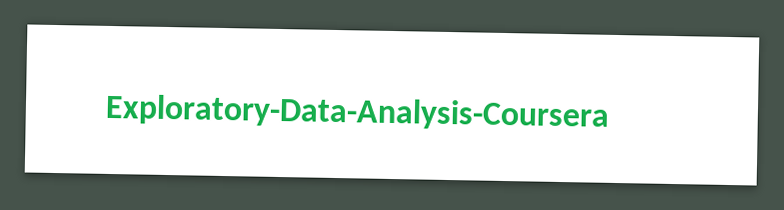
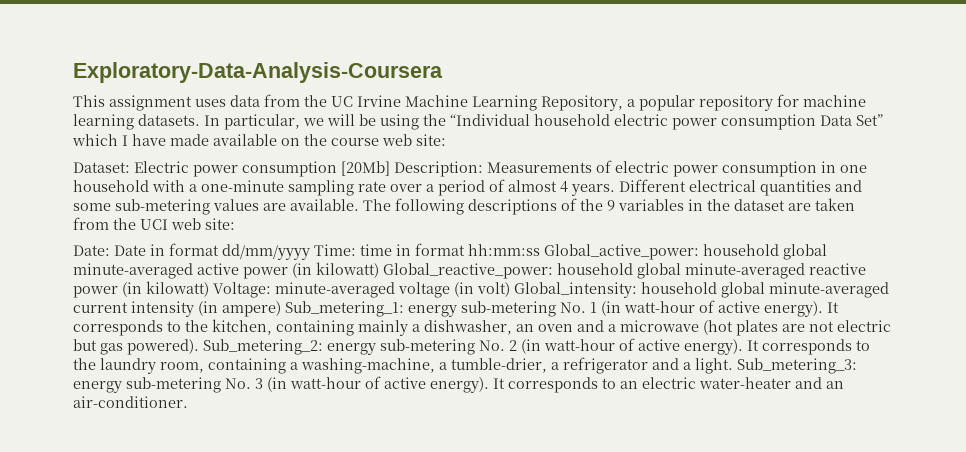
(610, 112) none -> [73,94,866,111] [73,114,883,130] [72,134,446,146] [73,160,867,177] [73,179,862,196] [73,198,855,215] [73,217,235,230] [73,243,827,260] [73,262,866,279] [73,281,889,298] [73,300,839,317] [73,319,891,336] [73,338,870,355] [73,357,857,374] [73,376,844,393] [73,396,188,408] // This assignment uses data from the UC Irvine Machine Learning Repository, a popular repository for machine learning datasets. In particular, we will be using the “Individual household electric power consumption Data Set” which I have made available on the course web site: // Dataset: Electric power consumption [20Mb] Description: Measurements of electric power consumption in one household with a one-minute sampling rate over a period of almost 4 years. Different electrical quantities and some sub-metering values are available. The following descriptions of the 9 variables in the dataset are taken from the UCI web site: // Date: Date in format dd/mm/yyyy Time: time in format hh:mm:ss Global_active_power: household global minute-averaged active power (in kilowatt) Global_reactive_power: household global minute-averaged reactive power (in kilowatt) Voltage: minute-averaged voltage (in volt) Global_intensity: household global minute-averaged current intensity (in ampere) Sub_metering_1: energy sub-metering No. 1 (in watt-hour of active energy). It corresponds to the kitchen, containing mainly a dishwasher, an oven and a microwave (hot plates are not electric but gas powered). Sub_metering_2: energy sub-metering No. 2 (in watt-hour of active energy). It corresponds to the laundry room, containing a washing-machine, a tumble-drier, a refrigerator and a light. Sub_metering_3: energy sub-metering No. 3 (in watt-hour of active energy). It corresponds to an electric water-heater and an air-conditioner.

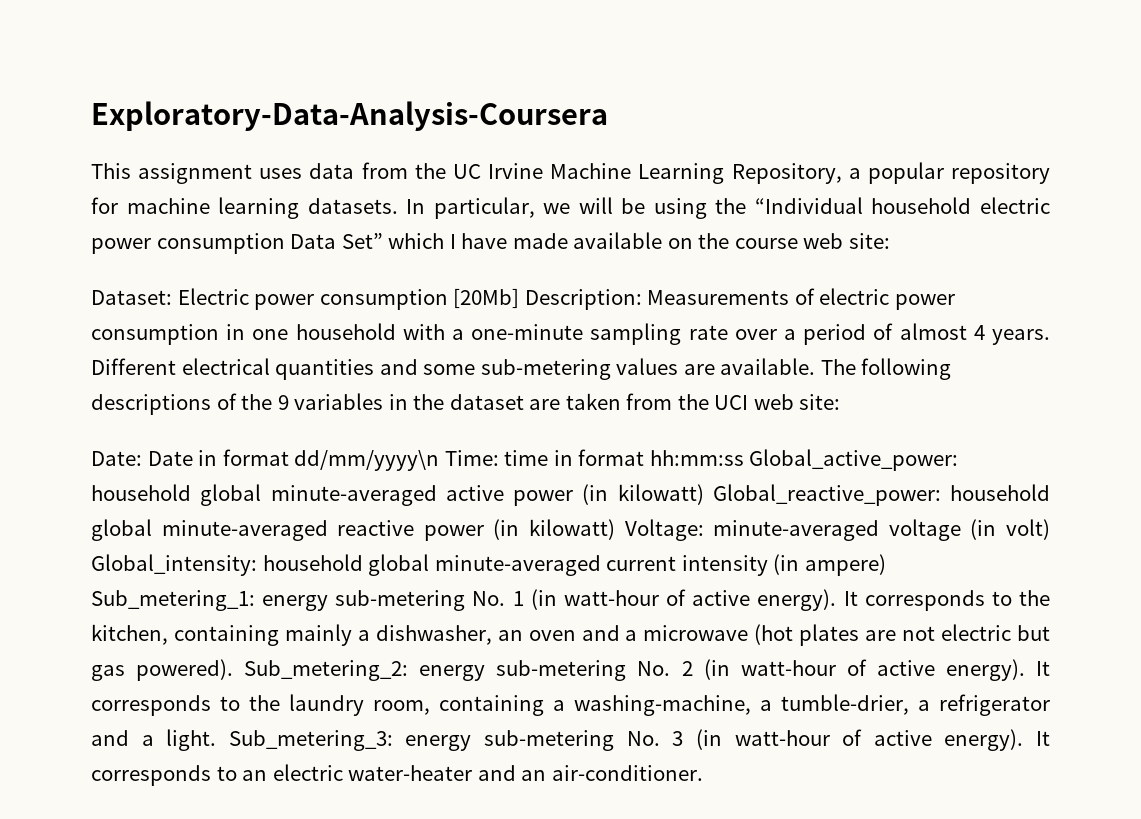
[222,244,310,260] dd/mm/yyyy -> [294,450,440,471] dd/mm/yyyy\n

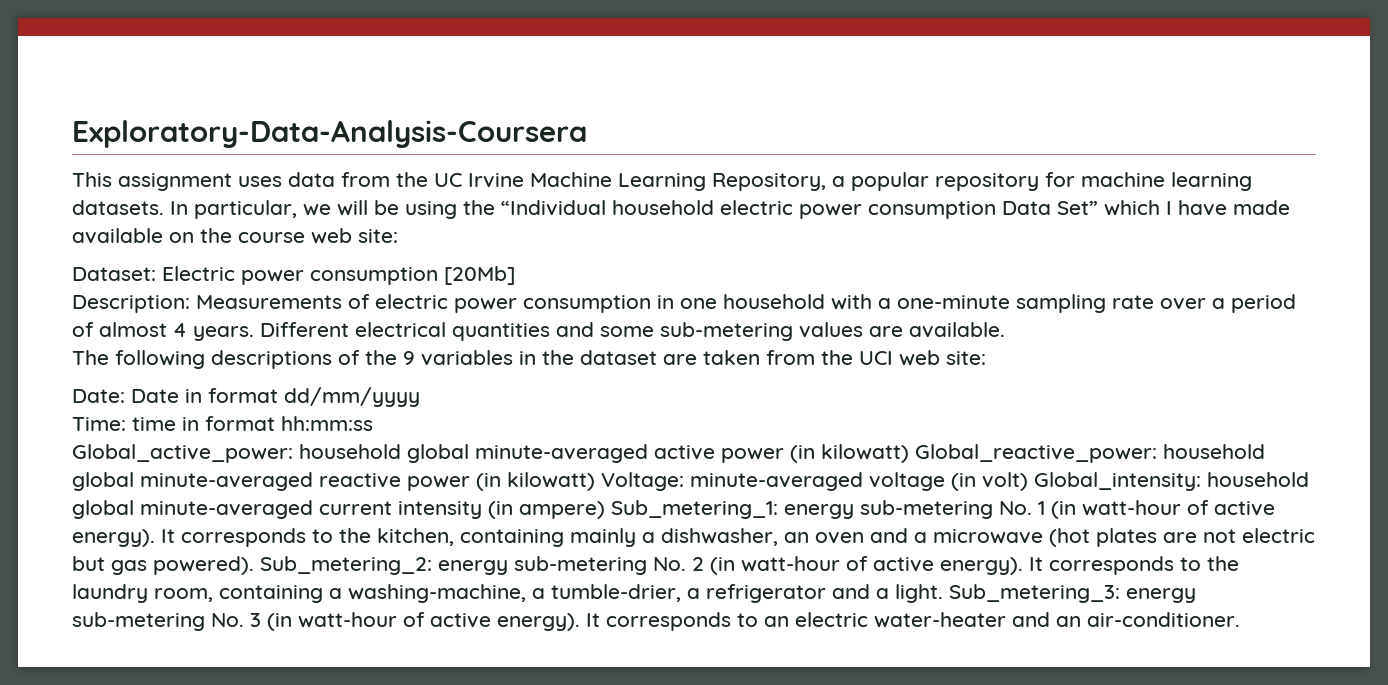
(520, 298) none -> (515, 275) //
(816, 366) none -> (1005, 330) //
[294,450,440,471] dd/mm/yyyy\n -> [284,387,420,407] dd/mm/yyyy //
(744, 458) none -> (373, 423) //

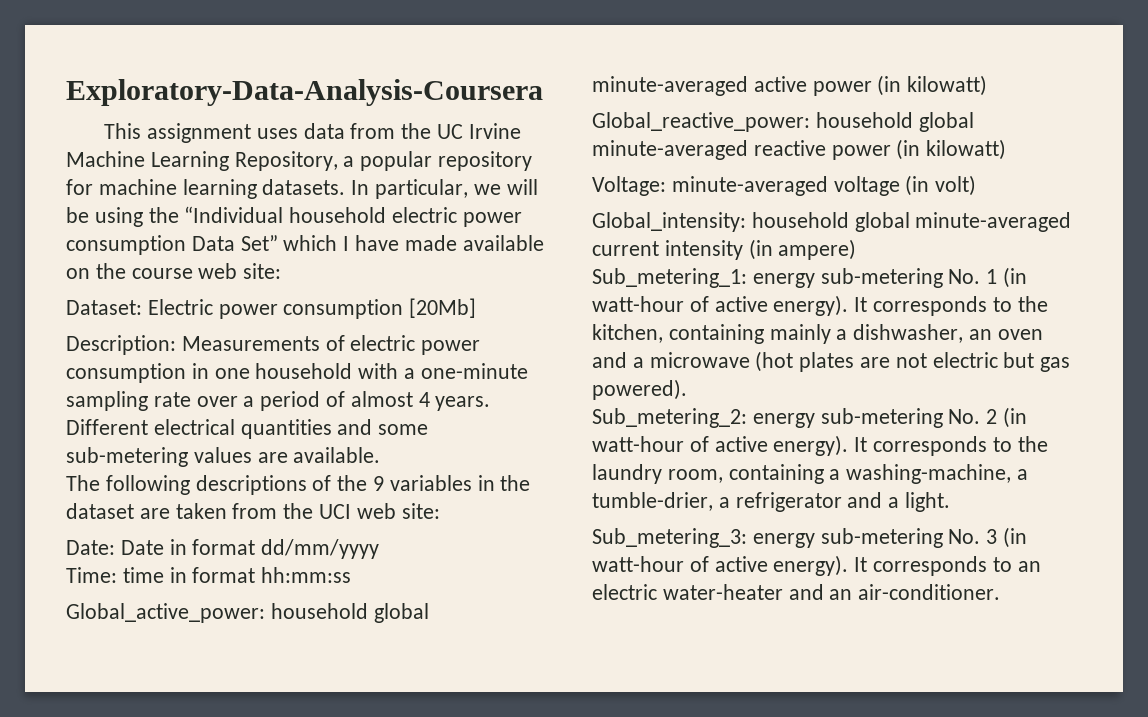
(909, 453) none -> (988, 85) //
(595, 481) none -> (1007, 149) //
(1028, 481) none -> (977, 185) //
(605, 510) none -> (857, 249) //
(254, 565) none -> (687, 389) //
(943, 593) none -> (951, 502) //

